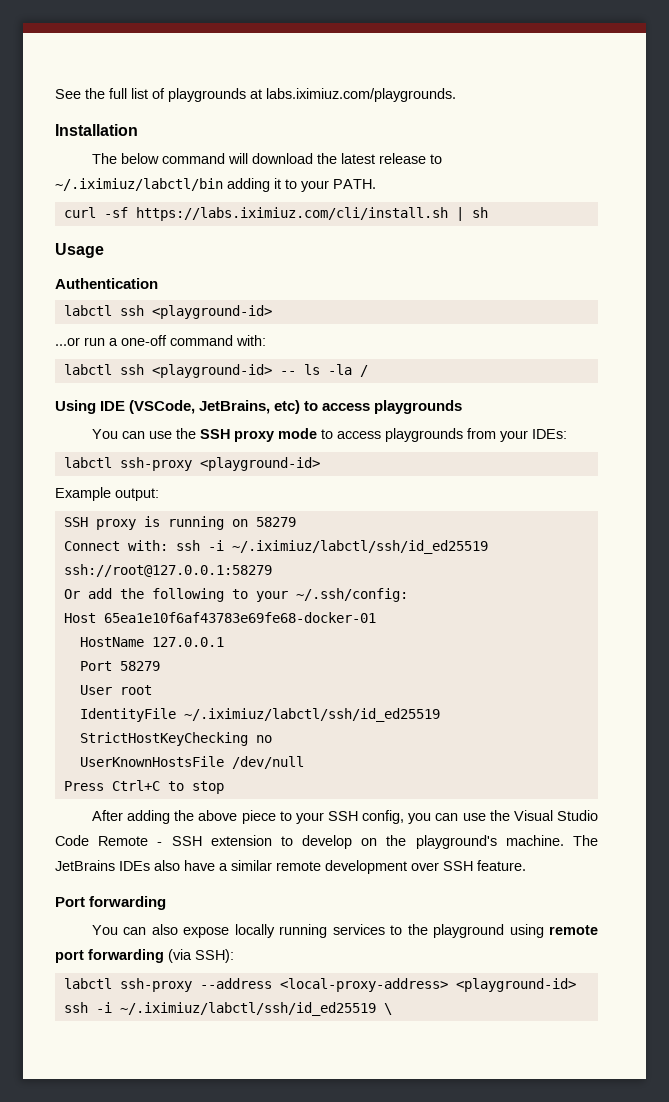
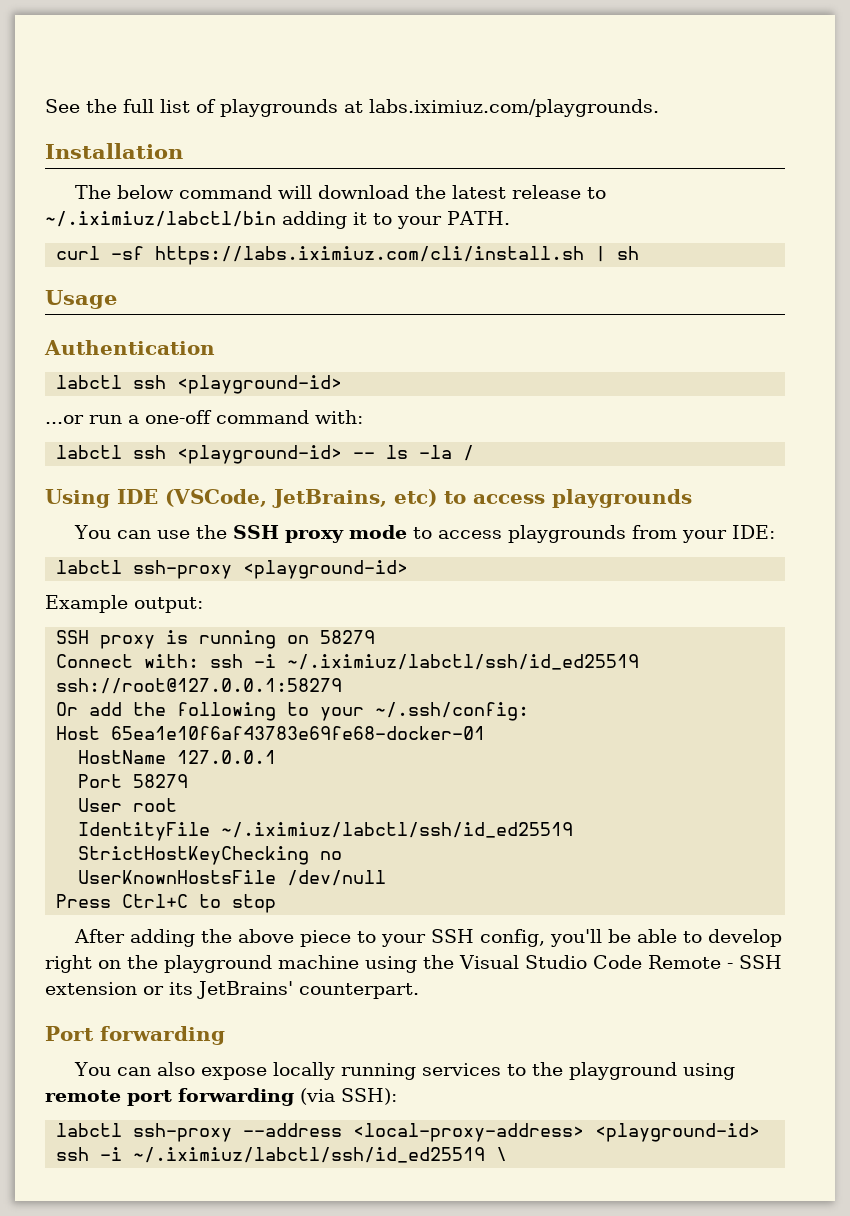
[531,429,567,439] IDEs: -> [731,525,775,539] IDE:
[408,813,486,824] you can use -> [549,929,782,947] [45,955,417,973] you'll be able to develop right on the playground machine using
[280,835,598,849] [55,860,526,874] to develop on the playground's machine. The JetBrains IDEs also have a similar remote development over SSH feature. -> [143,981,419,999] or its JetBrains' counterpart.

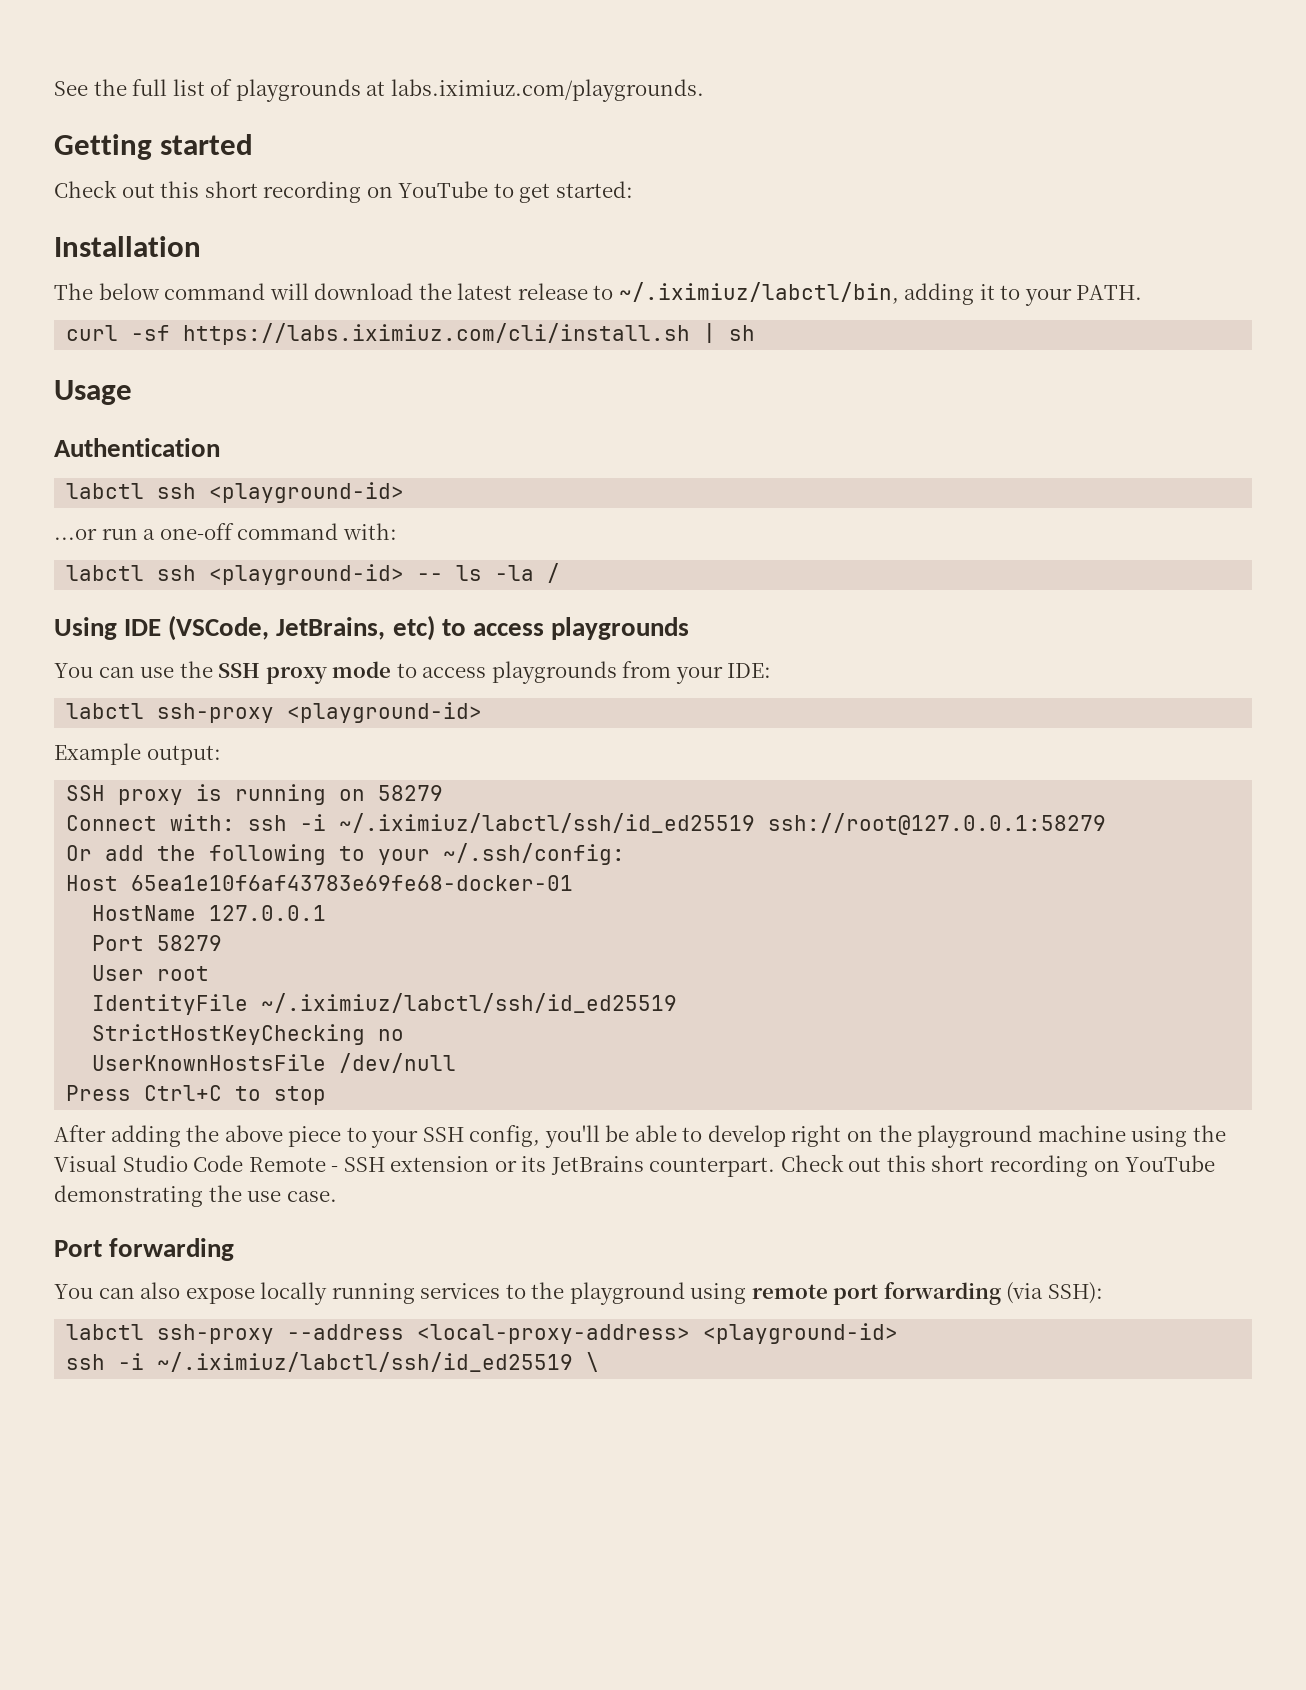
(659, 108) none -> [54,134,254,160] [54,180,633,203] // Getting started // Check out this short recording on YouTube to get started:
[45,211,276,227] ~/.iximiuz/labctl/bin -> [618,282,899,304] ~/.iximiuz/labctl/bin,
[197,981,293,999] JetBrains' -> [550,1156,644,1175] JetBrains
(419, 991) none -> [780,1154,1216,1177] [54,1185,337,1207] Check out this short recording on YouTube demonstrating the use case.

